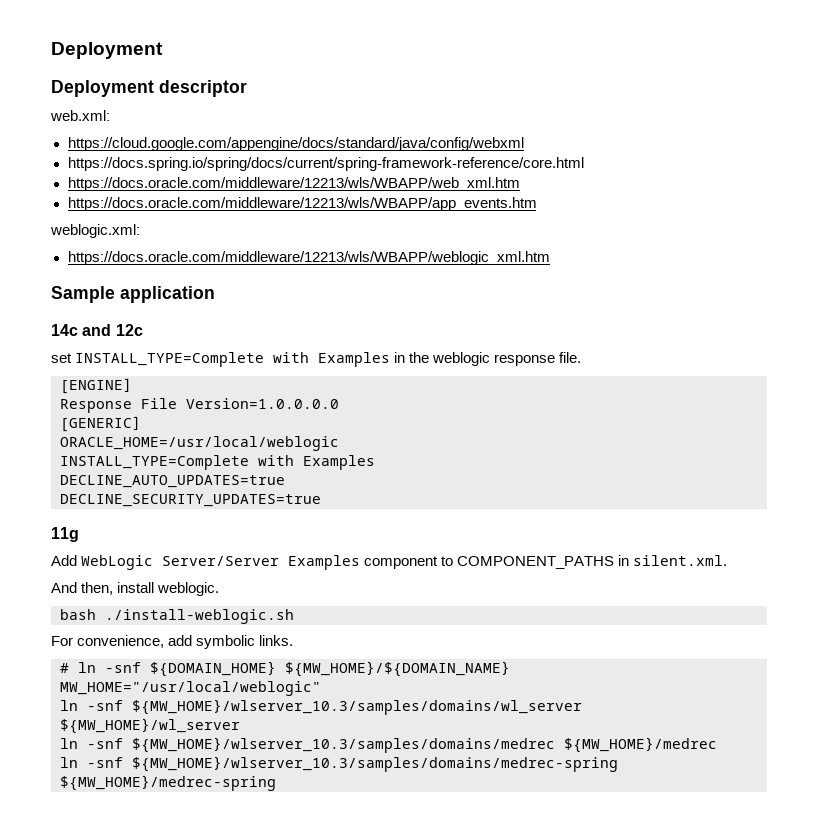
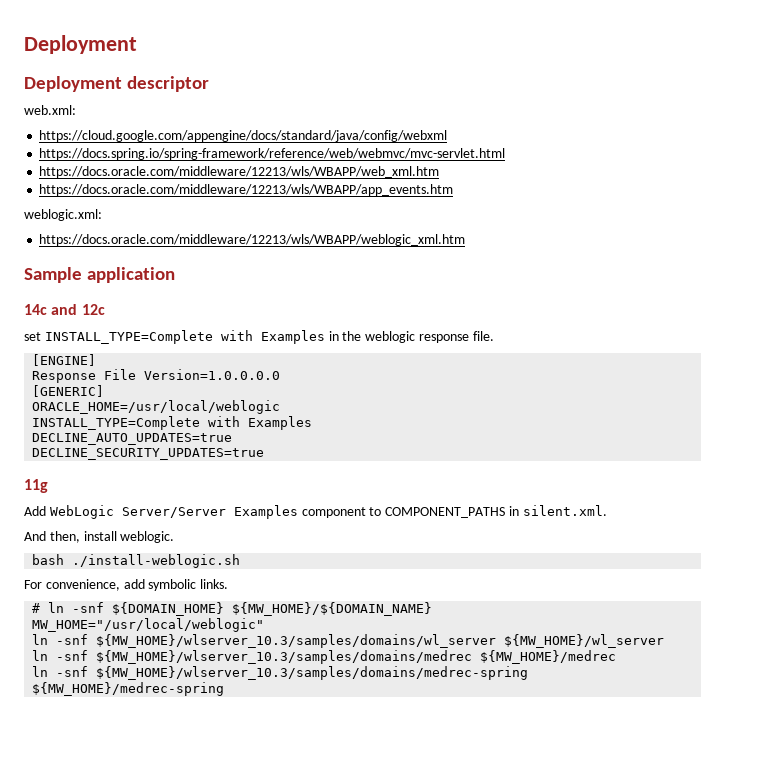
[67,157,584,171] https://docs.spring.io/spring/docs/current/spring-framework-reference/core.html -> [39,148,506,160] https://docs.spring.io/spring-framework/reference/web/webmvc/mvc-servlet.html

